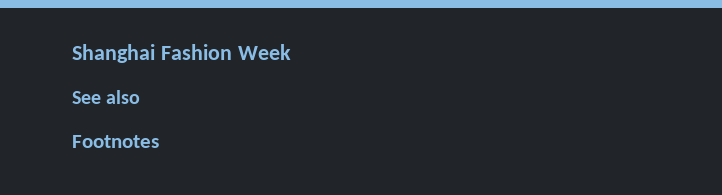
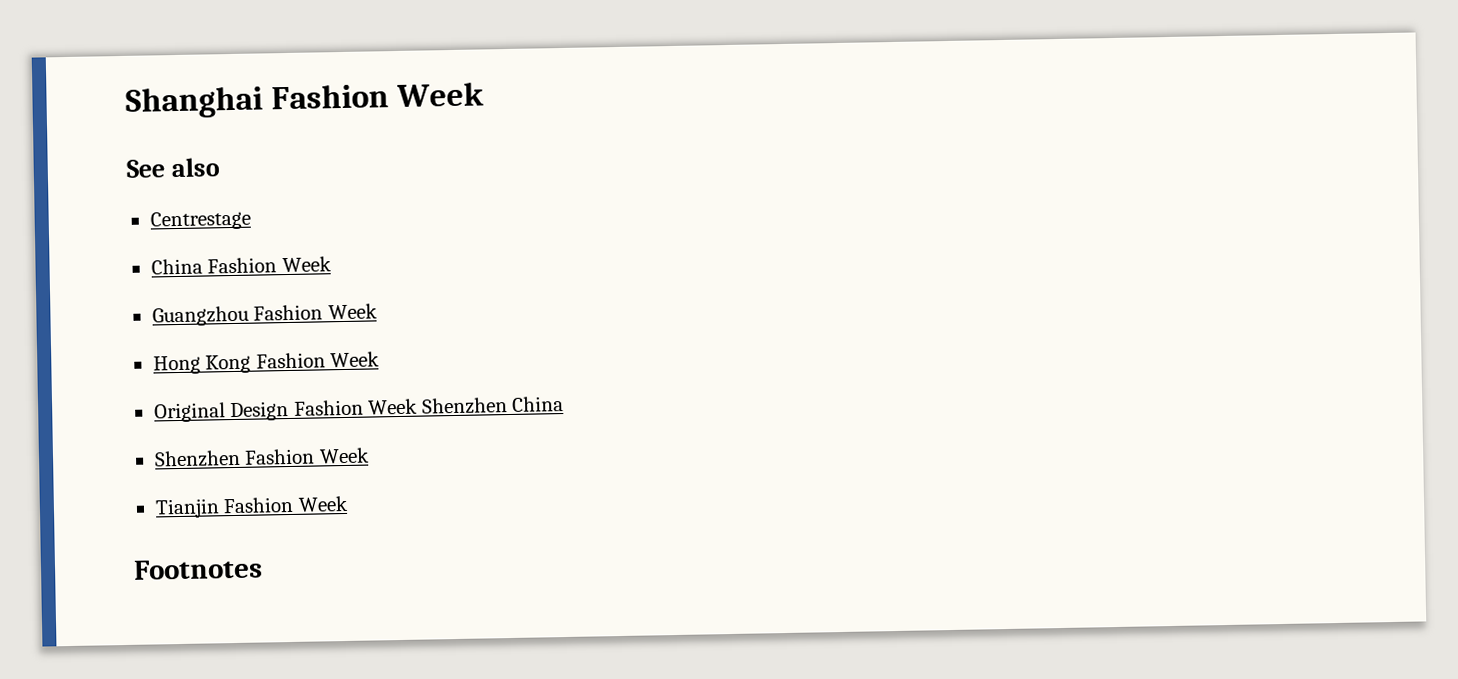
(141, 97) none -> [149,210,251,231] [150,256,332,275] [151,303,378,327] [152,351,381,375] [153,396,565,423] [153,447,370,468] [154,495,349,519] // Centrestage // China Fashion Week // Guangzhou Fashion Week // Hong Kong Fashion Week // Original Design Fashion Week Shenzhen China // Shenzhen Fashion Week // Tianjin Fashion Week

